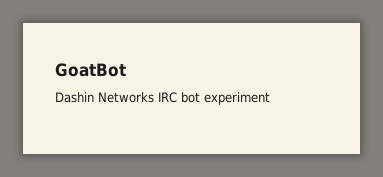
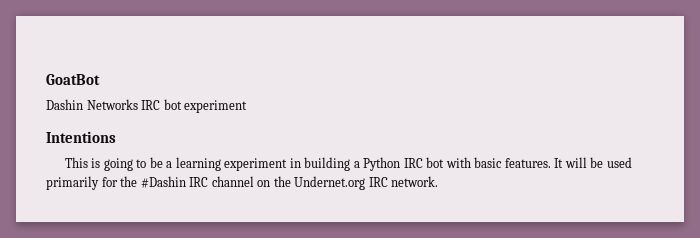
(270, 98) none -> [46,131,116,143] [64,157,632,171] [46,176,439,190] // Intentions // This is going to be a learning experiment in building a Python IRC bot with basic features. It will be used primarily for the #Dashin IRC channel on the Undernet.org IRC network.

